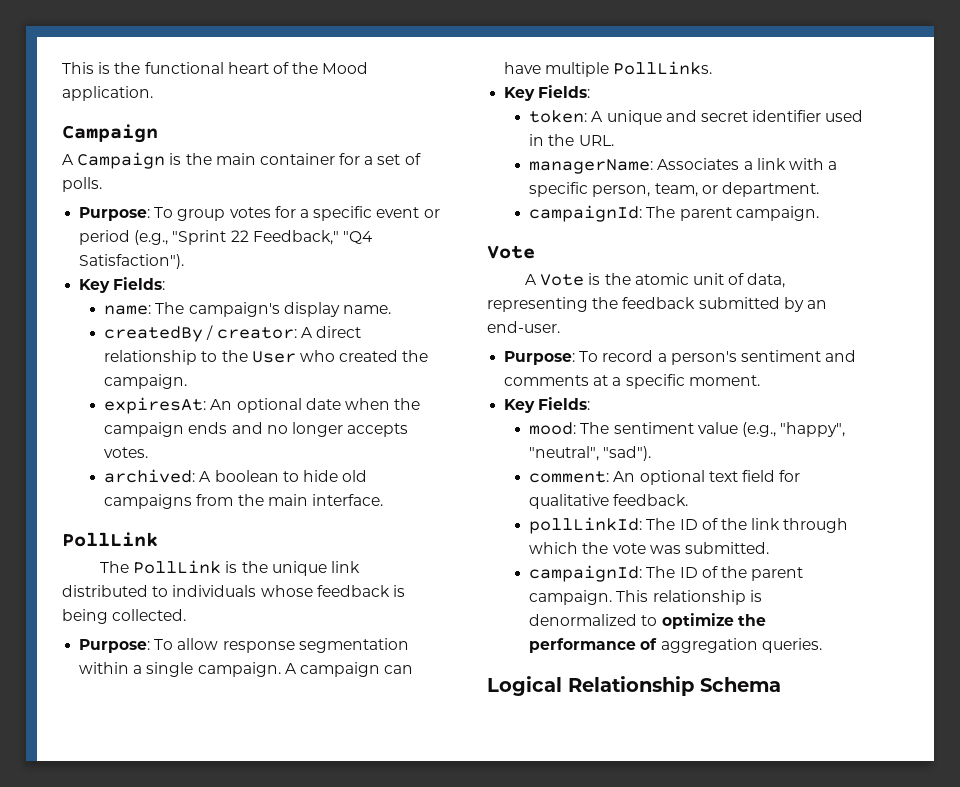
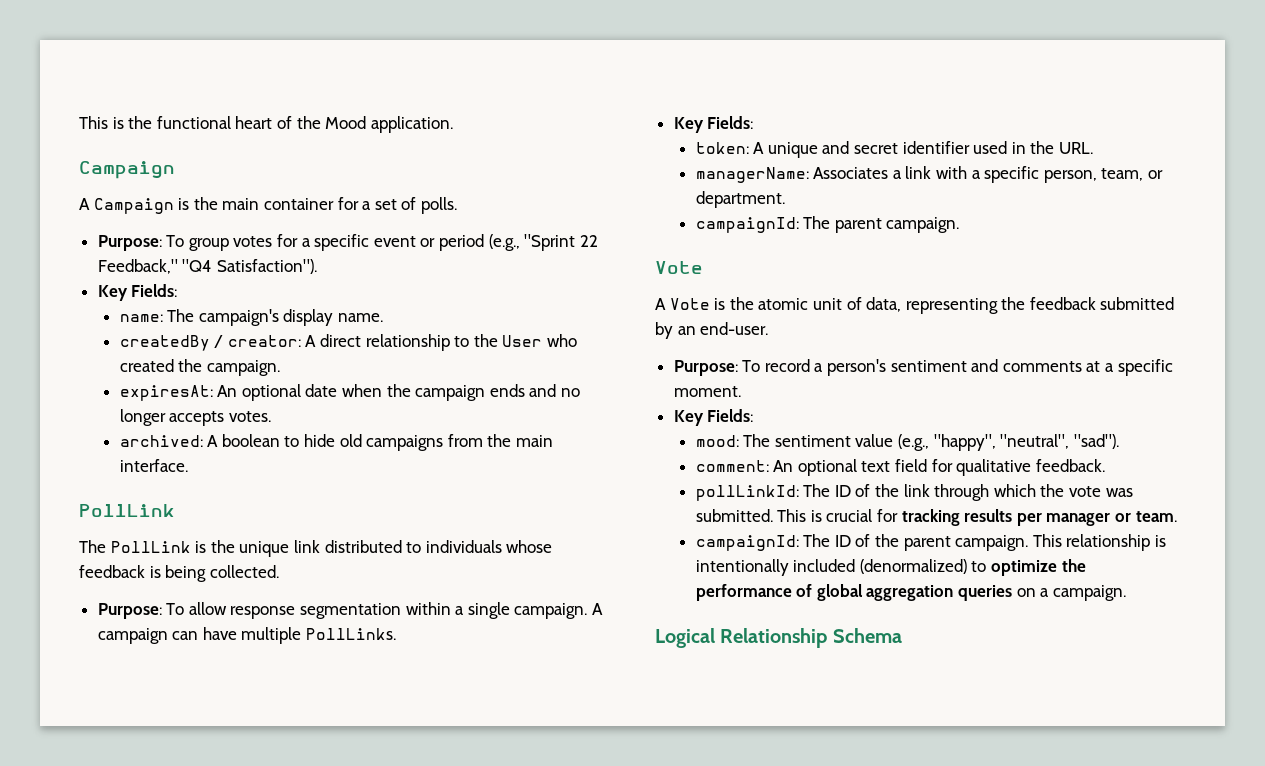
(769, 548) none -> [777,509,1177,526] This is crucial for tracking results per manager or team.
[529,614,638,626] denormalized -> [695,559,967,576] intentionally included (denormalized)
[660,638,822,653] aggregation queries. -> [816,584,1126,601] global aggregation queries on a campaign.

